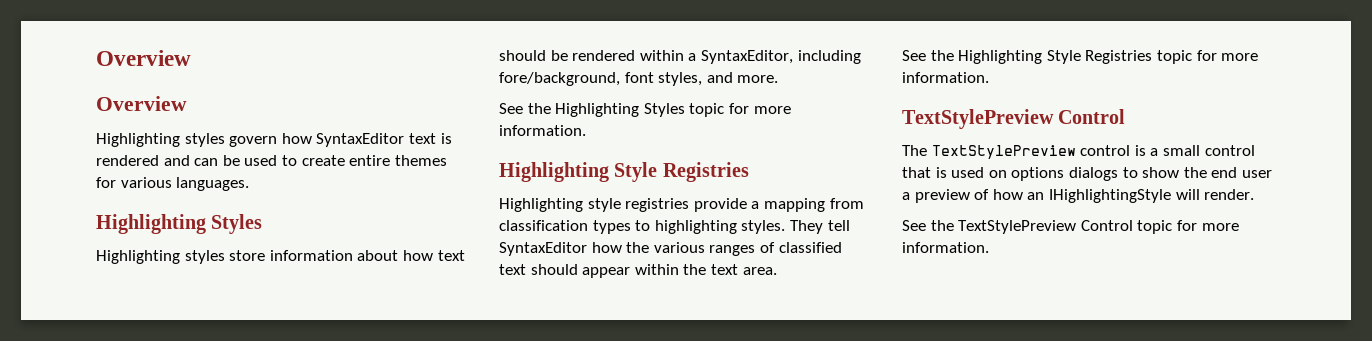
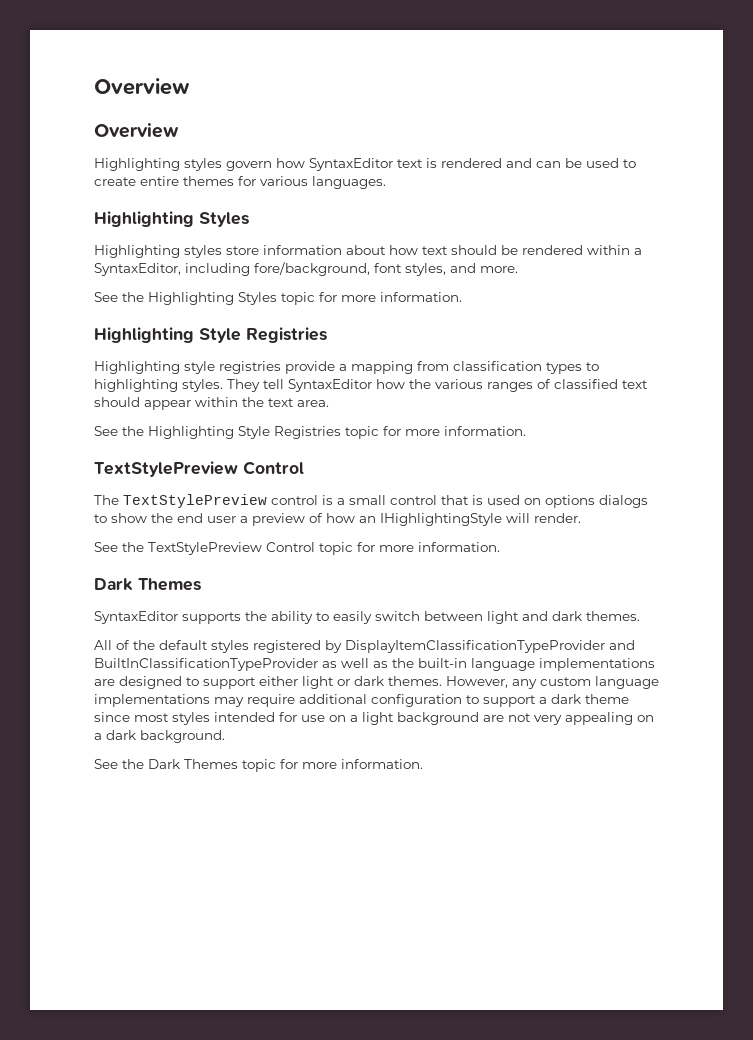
(989, 247) none -> [94,578,201,591] [94,611,640,624] [94,640,635,653] [94,658,655,671] [94,676,659,689] [94,694,629,707] [94,712,654,725] [94,730,225,743] [94,759,423,772] // Dark Themes // SyntaxEditor supports the ability to easily switch between light and dark themes. // All of the default styles registered by DisplayItemClassificationTypeProvider and BuiltInClassificationTypeProvider as well as the built-in language implementations are designed to support either light or dark themes. However, any custom language implementations may require additional configuration to support a dark theme since most styles intended for use on a light background are not very appealing on a dark background. // See the Dark Themes topic for more information.

